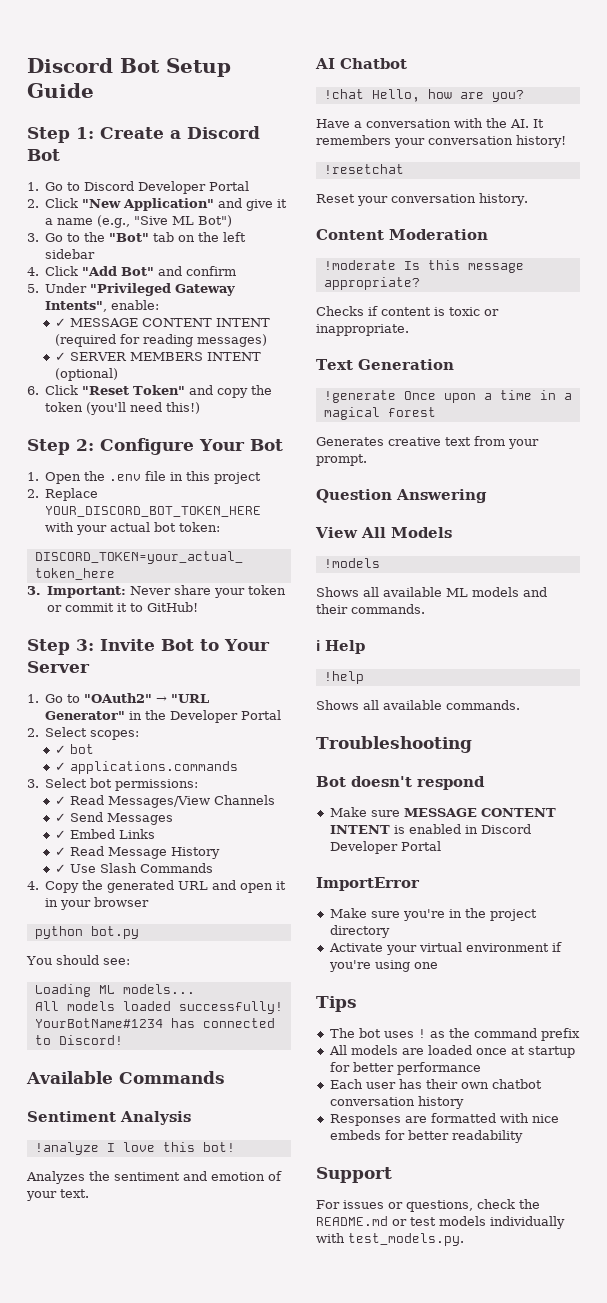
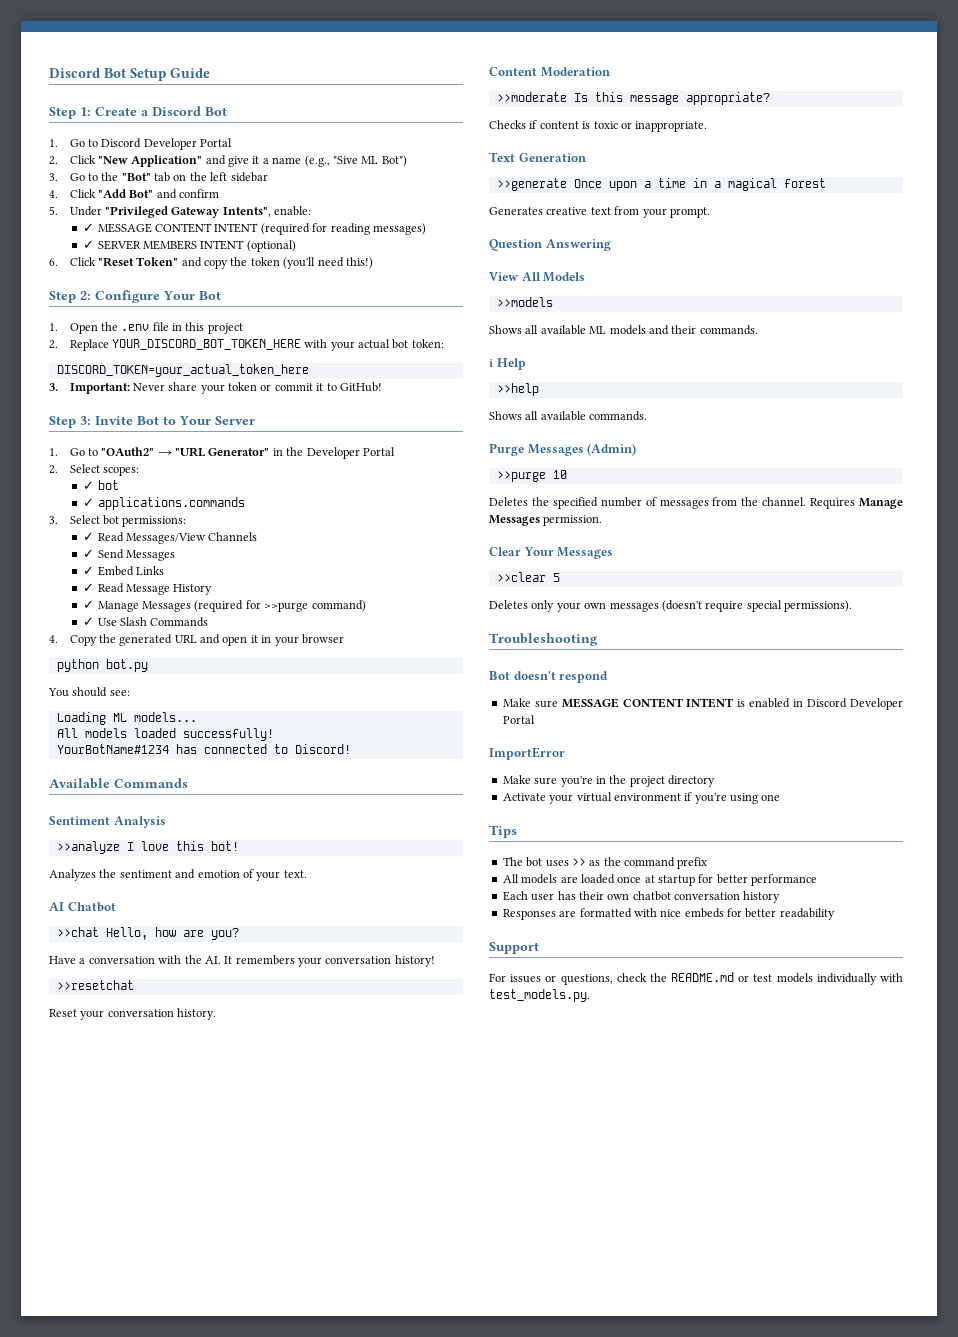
(220, 853) none -> [83,600,366,612] // ✓ Manage Messages (required for >>purge command)
[34,1142,99,1155] !analyze -> [56,841,120,854] >>analyze
[323,89,364,99] !chat -> [56,927,99,937] >>chat
[323,164,404,174] !resetchat -> [56,980,134,990] >>resetchat
[323,260,396,270] !moderate -> [496,92,567,102] >>moderate
[323,390,396,403] !generate -> [496,178,567,191] >>generate
[323,558,380,568] !models -> [496,297,553,307] >>models
[323,671,364,684] !help -> [496,383,539,396] >>help
(520, 705) none -> [489,443,637,456] [496,470,567,482] [489,497,903,509] [489,515,603,526] [489,547,614,559] [496,572,560,582] [489,600,852,612] // Purge Messages (Admin) // >>purge 10 // Deletes the specified number of messages from the channel. Requires Manage Messages permission. // Clear Your Messages // >>clear 5 // Deletes only your own messages (doesn't require special permissions).
[417,1029,426,1038] ! -> [571,858,586,866] >>

